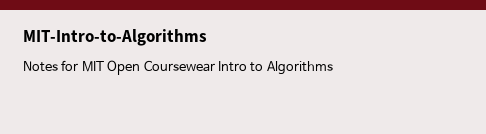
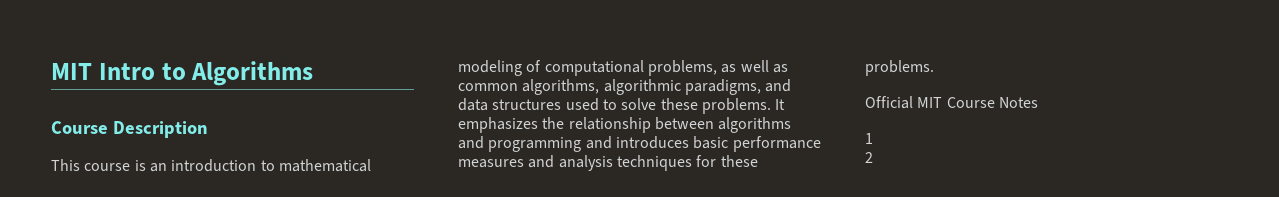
[23,29,207,46] [23,60,333,75] MIT-Intro-to-Algorithms // Notes for MIT Open Coursewear Intro to Algorithms -> [51,61,314,86] [51,121,208,138] [51,159,371,172] [458,60,788,76] [458,79,792,95] [458,98,786,114] [458,117,792,133] [458,136,821,152] [458,155,758,171] [865,60,934,76] [865,96,1038,109] [865,133,873,144] [865,152,873,163] MIT Intro to Algorithms // Course Description // This course is an introduction to mathematical modeling of computational problems, as well as common algorithms, algorithmic paradigms, and data structures used to solve these problems. It emphasizes the relationship between algorithms and programming and introduces basic performance measures and analysis techniques for these problems. // Official MIT Course Notes // 1 // 2

